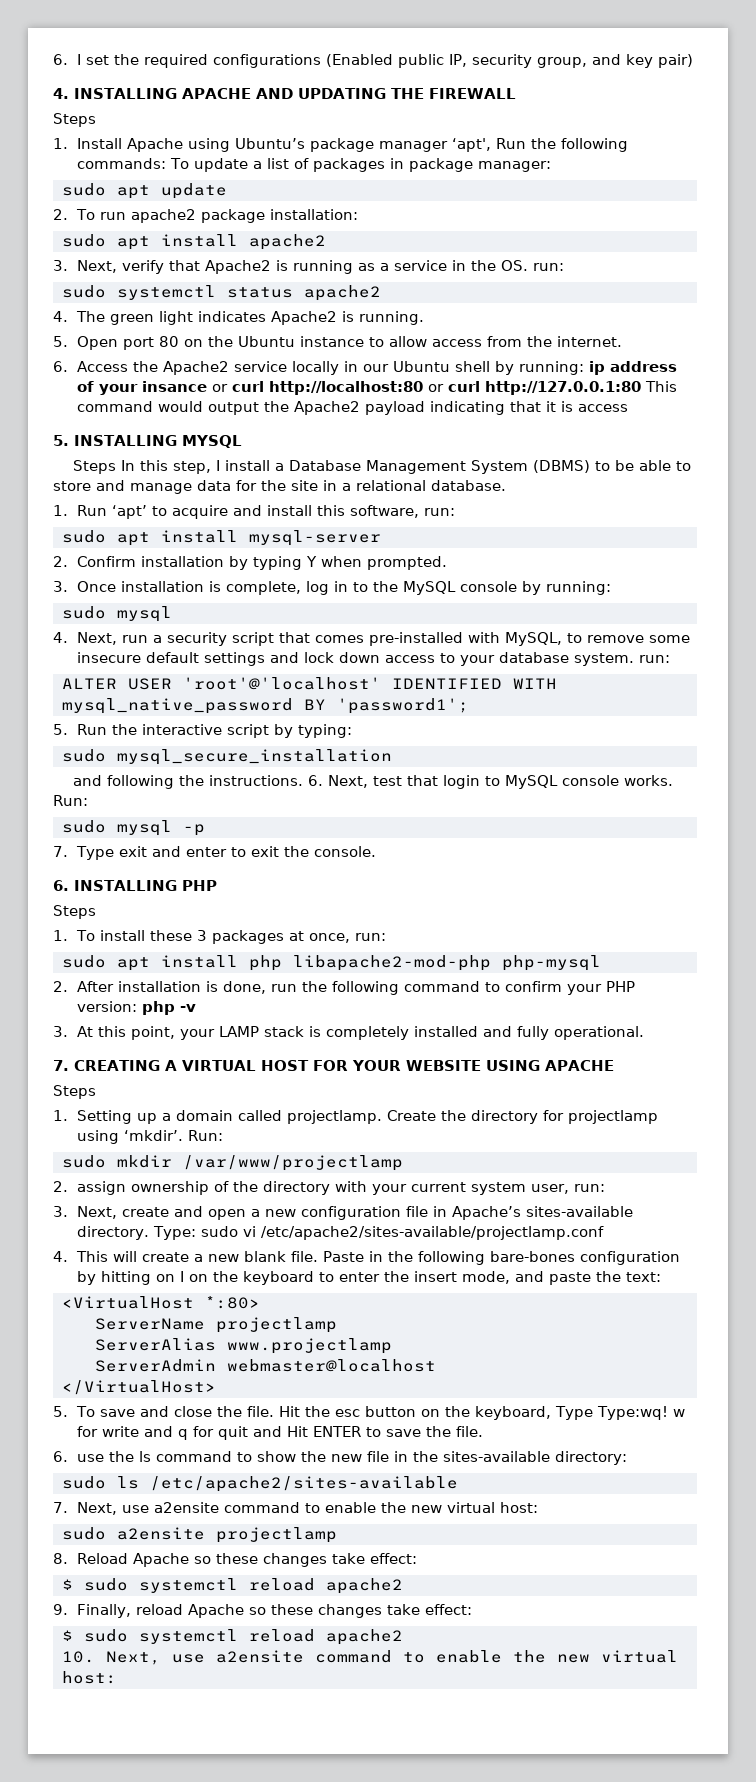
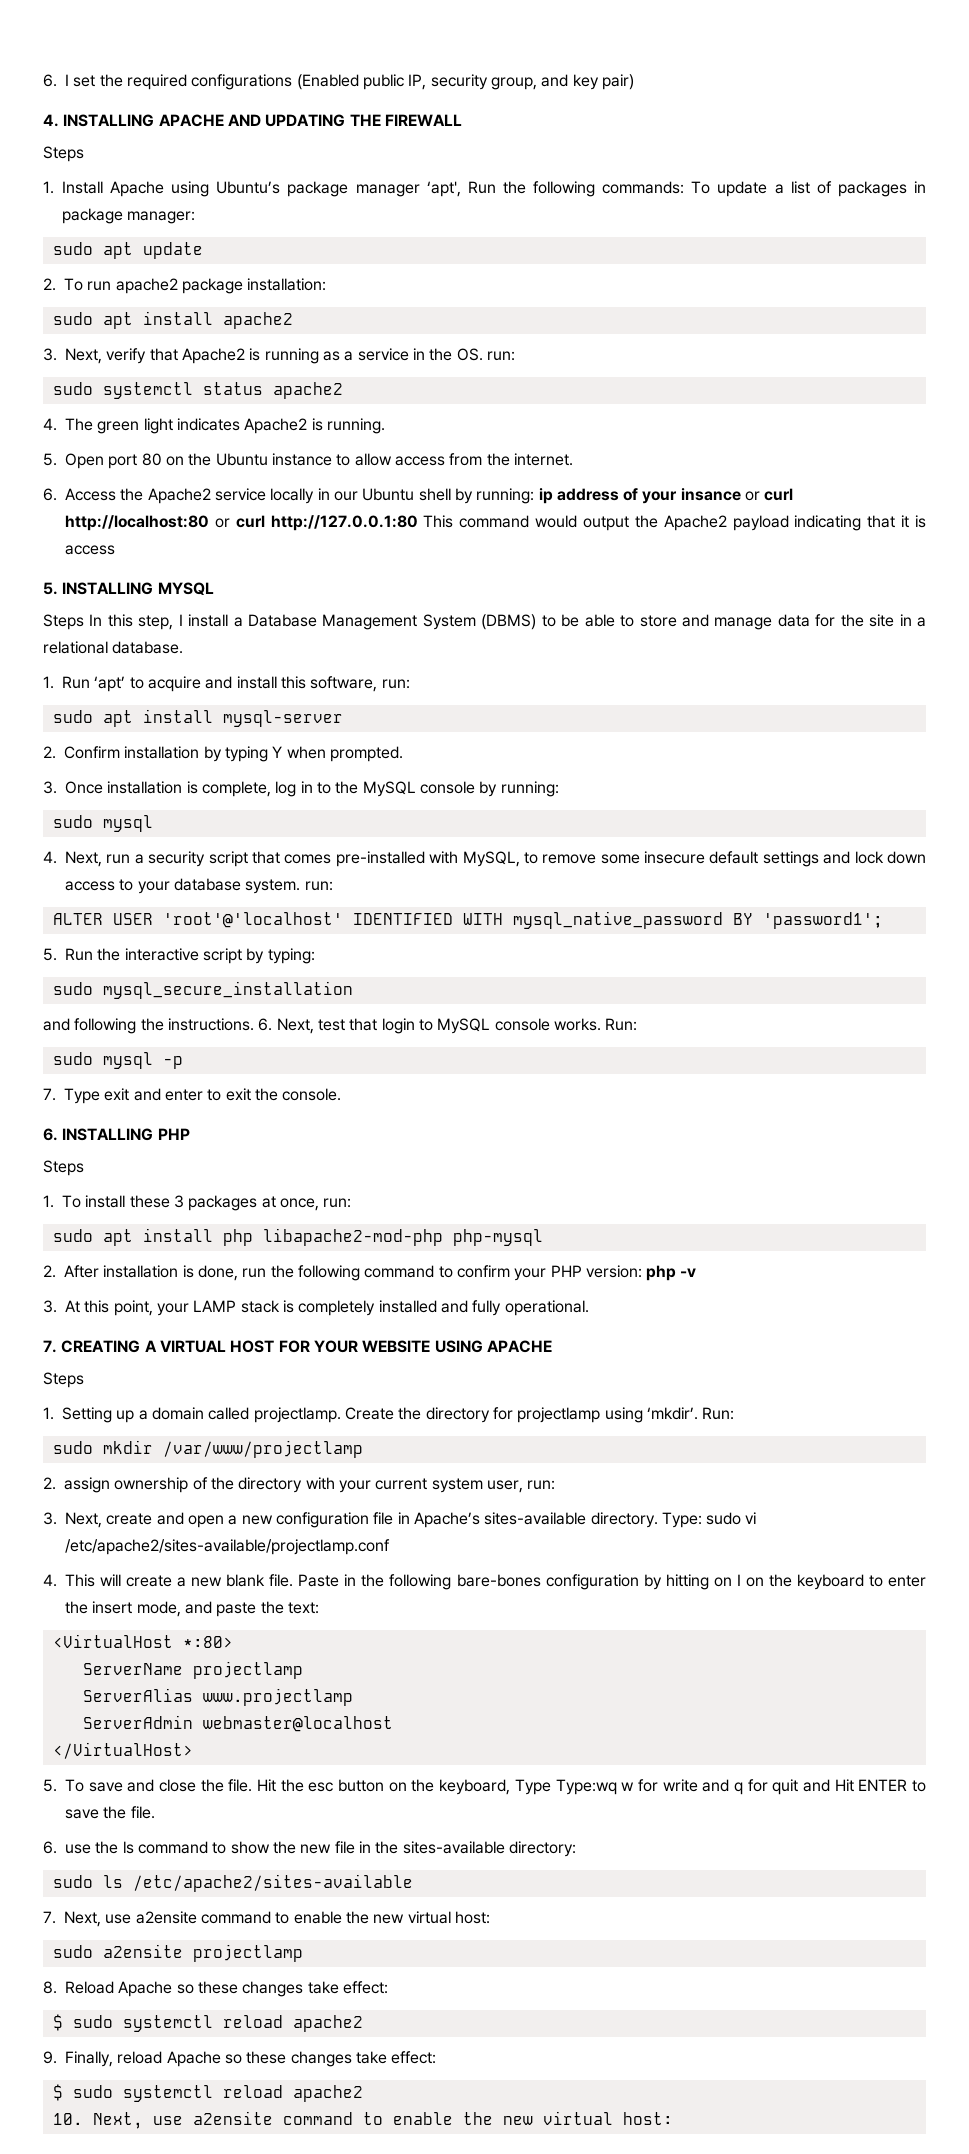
[596,1406,668,1420] Type:wq! -> [555,1779,617,1795] Type:wq

